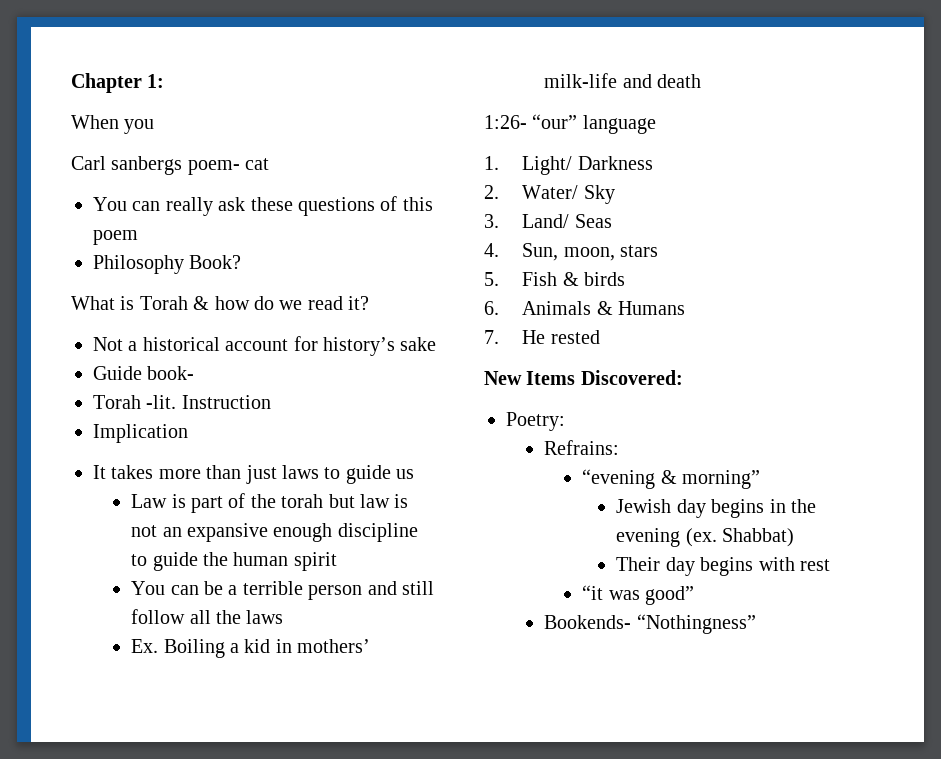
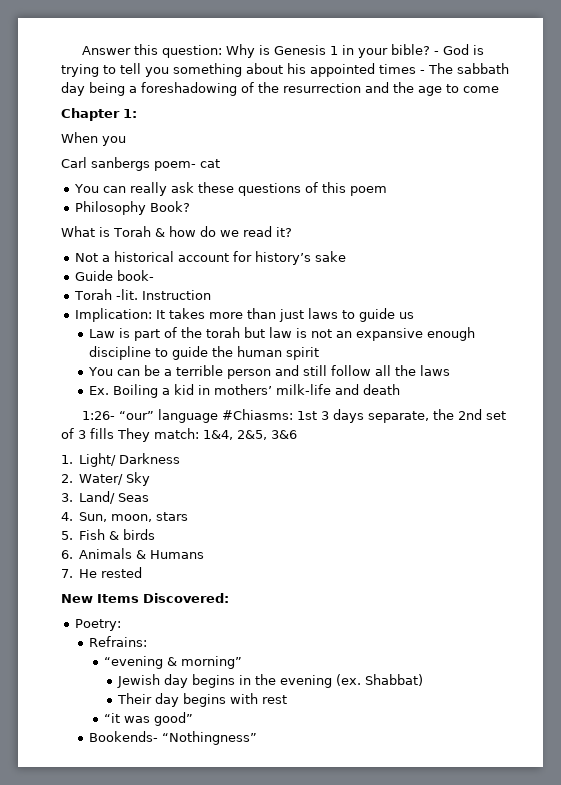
(71, 83) none -> [81,44,484,58] [61,63,509,77] [61,82,499,96] Answer this question: Why is Genesis 1 in your bible? - God is trying to tell you something about his appointed times - The sabbath day being a foreshadowing of the resurrection and the age to come //
[93,424,188,443] Implication // -> [74,308,152,322] Implication:
(656, 124) none -> [221,409,506,423] [61,428,297,442] #Chiasms: 1st 3 days separate, the 2nd set of 3 fills They match: 1&4, 2&5, 3&6

